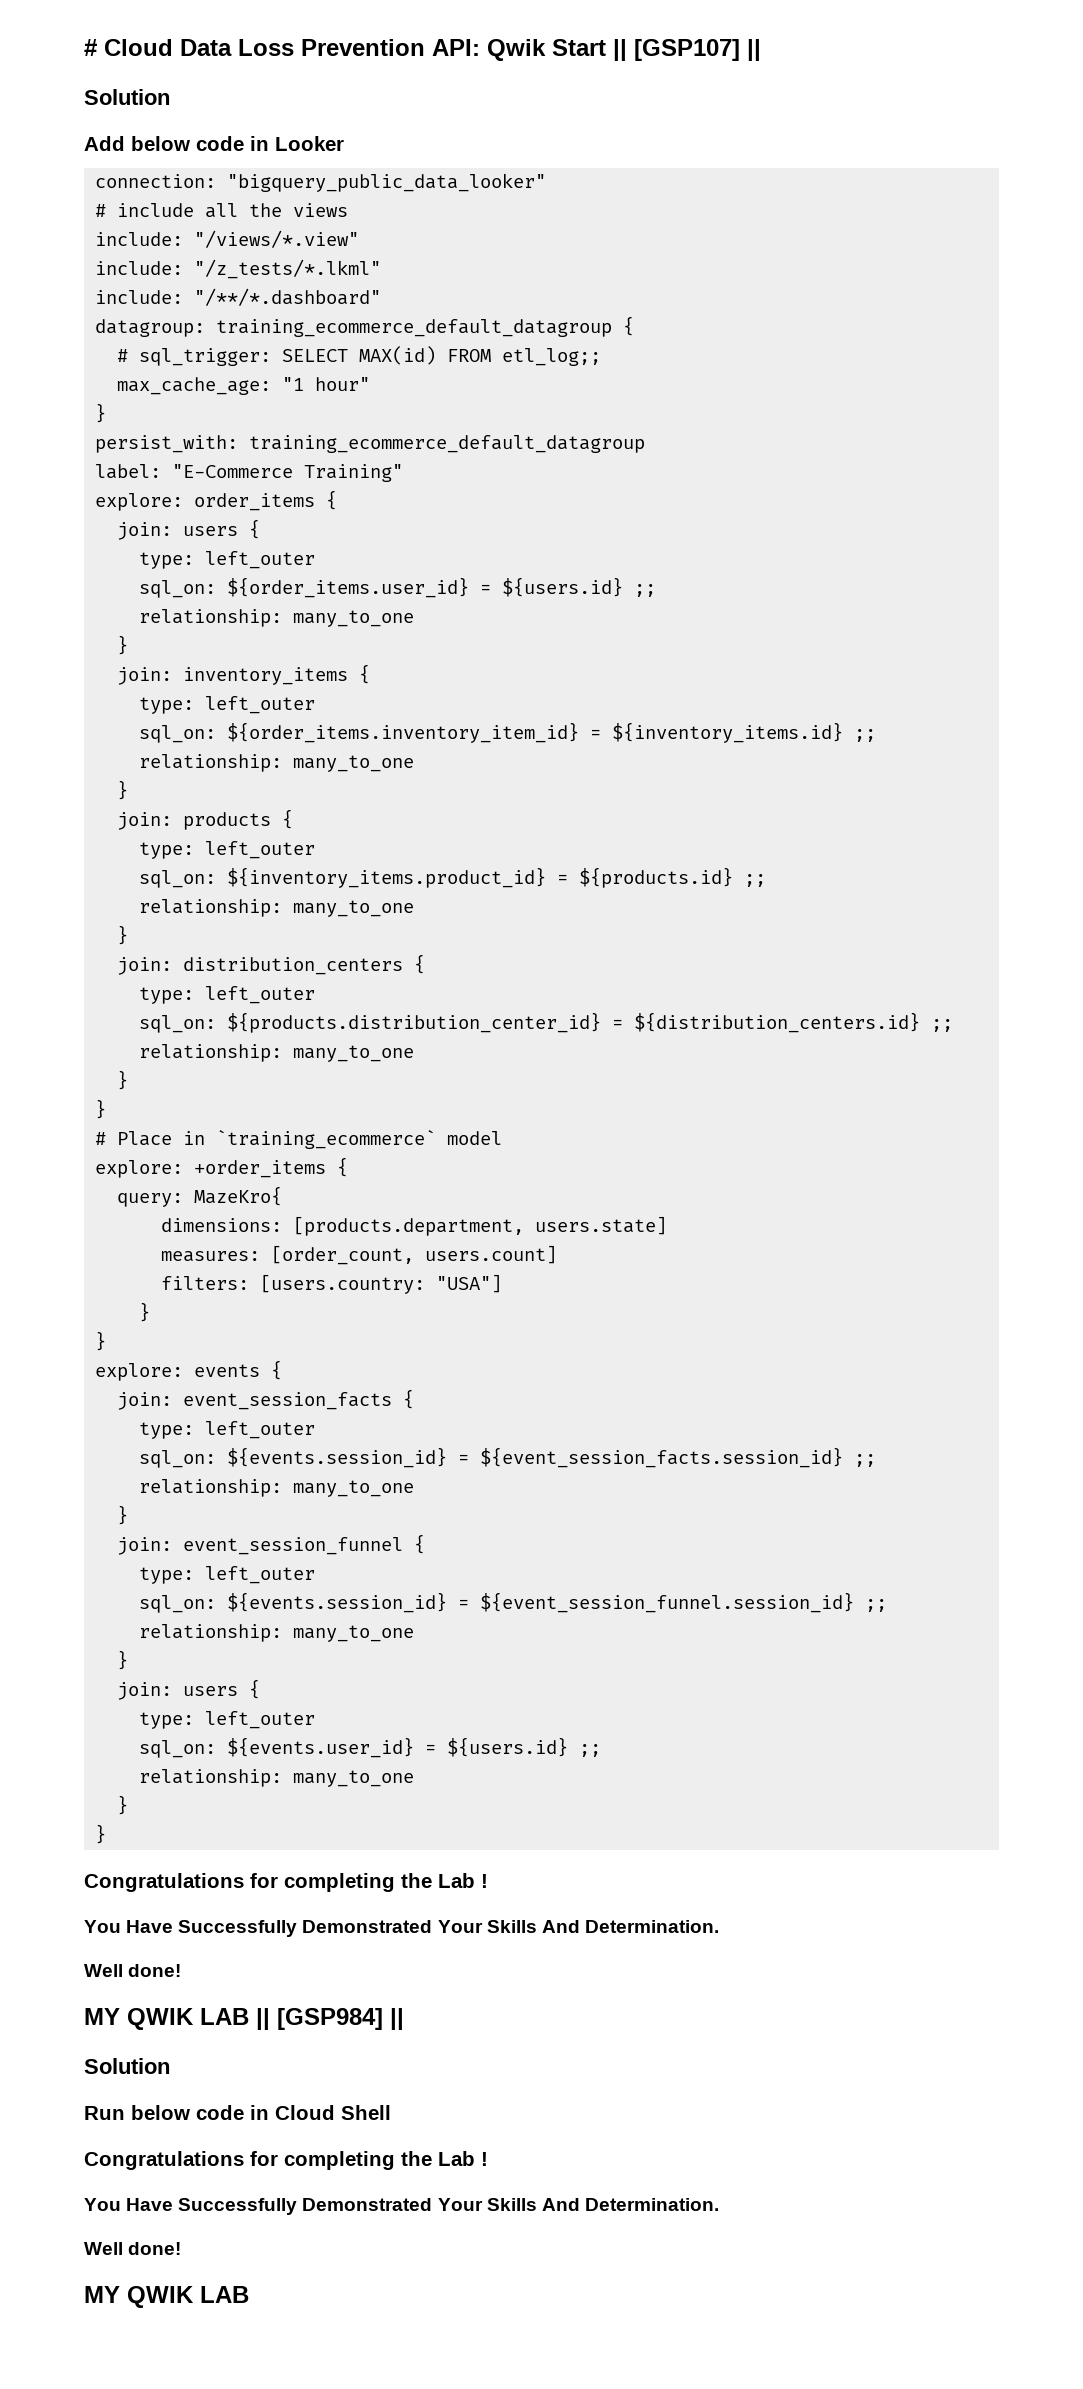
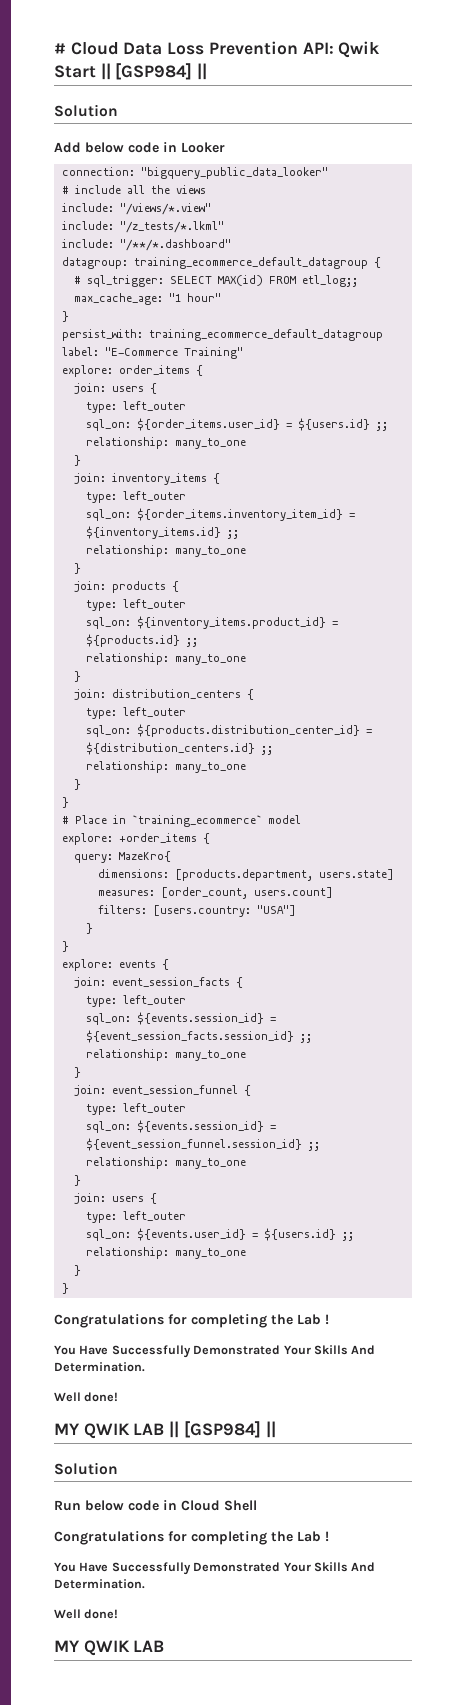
[634,39,740,61] [GSP107] -> [115,63,193,80] [GSP984]

